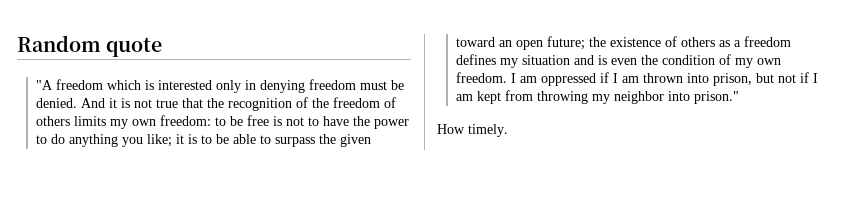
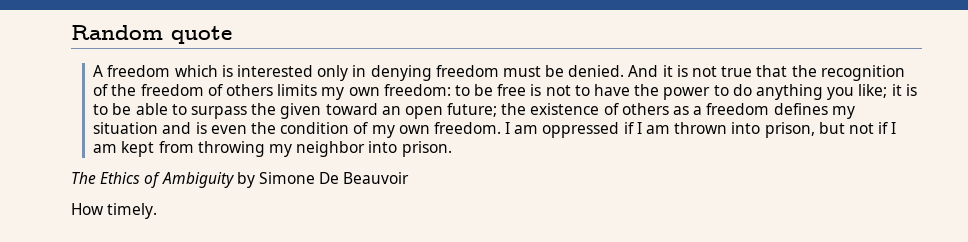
[35,80,53,90] "A -> [93,65,104,77] A
[693,91,739,104] prison." -> [401,141,452,157] [71,172,410,188] prison. // The Ethics of Ambiguity by Simone De Beauvoir

